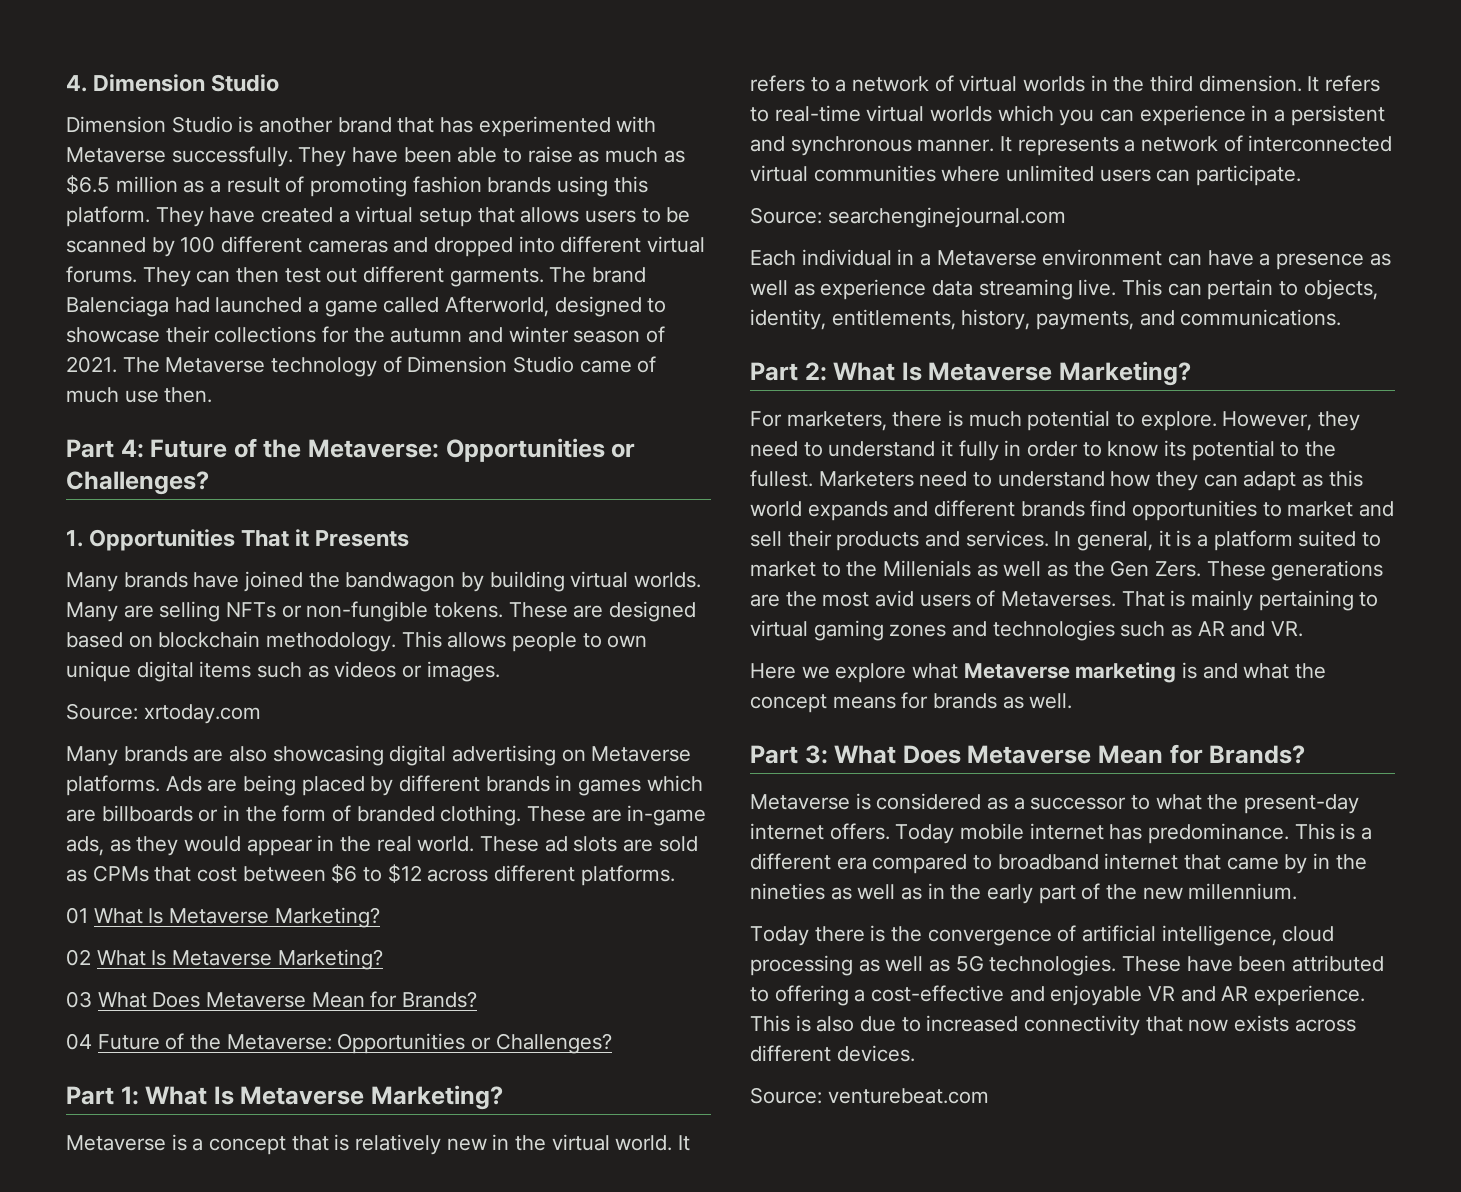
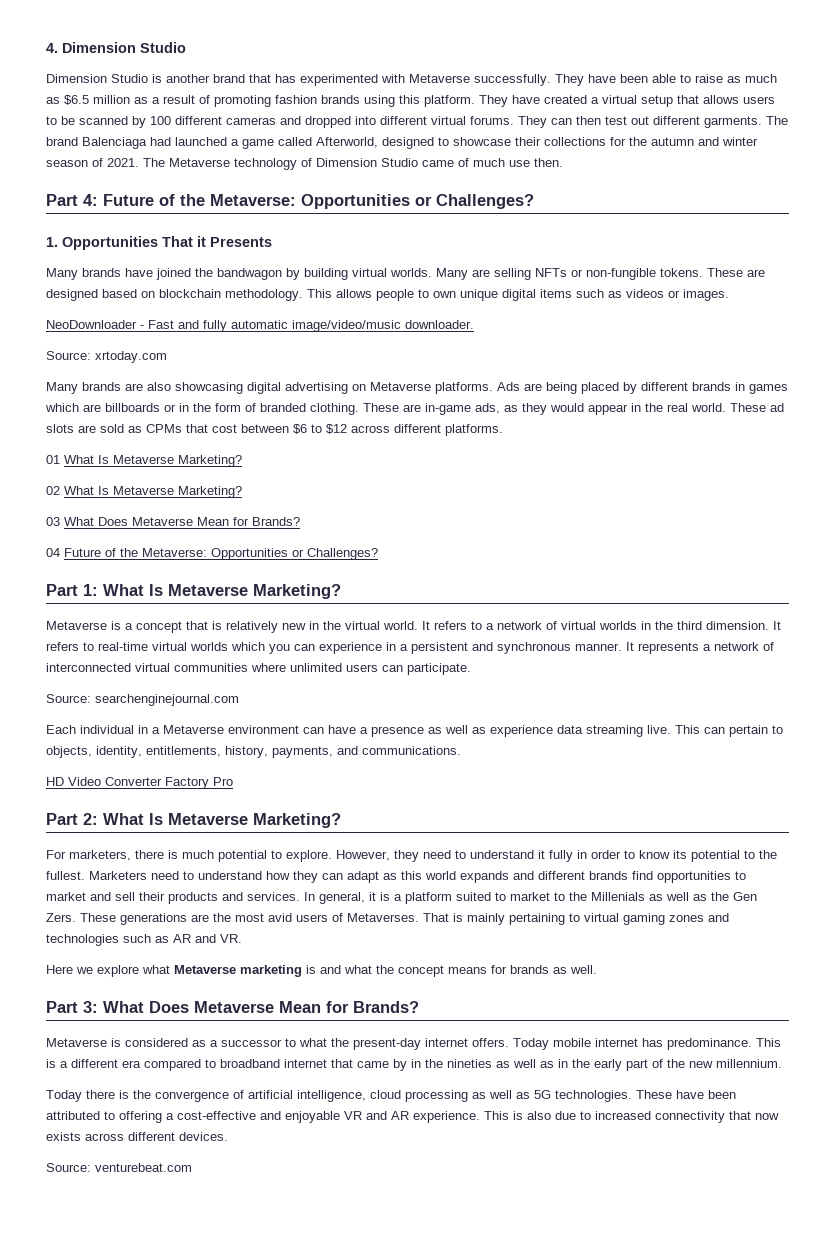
(500, 671) none -> [46,320,474,332] // NeoDownloader - Fast and fully automatic image/video/music downloader.
(1342, 317) none -> [46,777,233,789] // HD Video Converter Factory Pro

